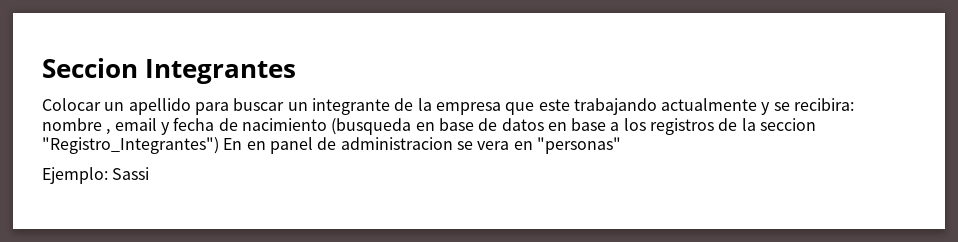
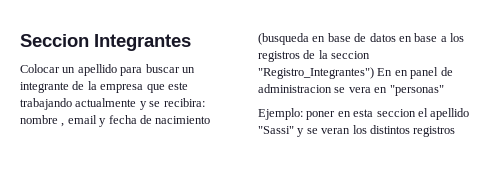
[112,167,150,180] Sassi -> [306,108,470,120] [258,125,456,137] poner en esta seccion el apellido "Sassi" y se veran los distintos registros

